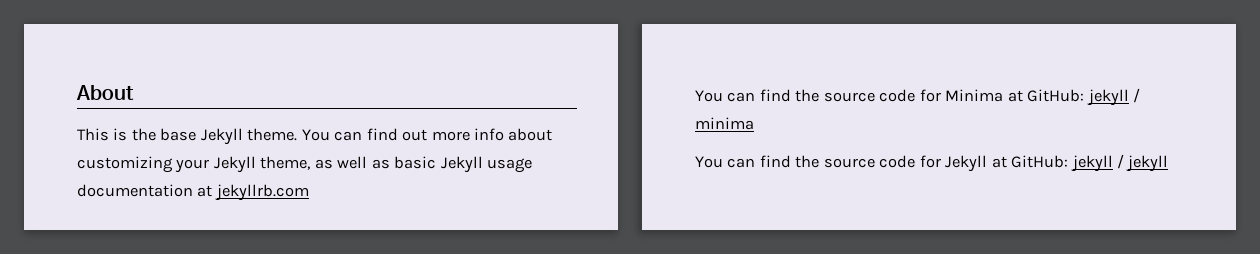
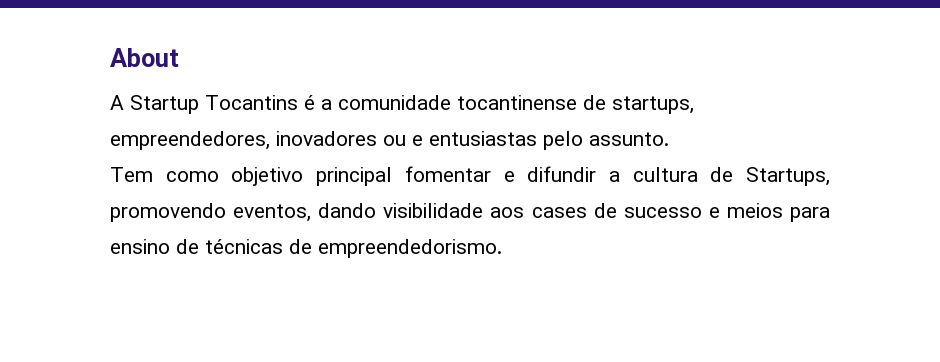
[77,128,553,145] [77,156,533,173] [77,184,309,201] [695,88,1141,106] [695,117,754,130] [695,154,1169,172] This is the base Jekyll theme. You can find out more info about customizing your Jekyll theme, as well as basic Jekyll usage documentation at jekyllrb.com // You can find the source code for Minima at GitHub: jekyll / minima // You can find the source code for Jekyll at GitHub: jekyll / jekyll -> [110,95,694,114] [110,131,669,150] [110,166,831,186] [110,203,831,222] [110,239,502,258] A Startup Tocantins é a comunidade tocantinense de startups, empreendedores, inovadores ou e entusiastas pelo assunto. // Tem como objetivo principal fomentar e difundir a cultura de Startups, promovendo eventos, dando visibilidade aos cases de sucesso e meios para ensino de técnicas de empreendedorismo.

